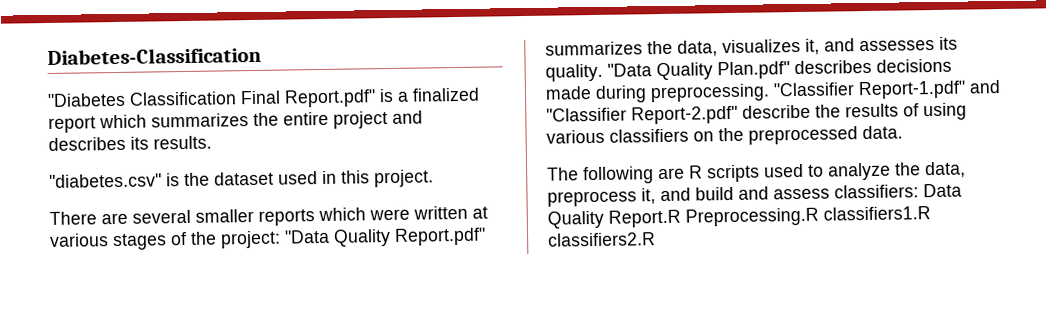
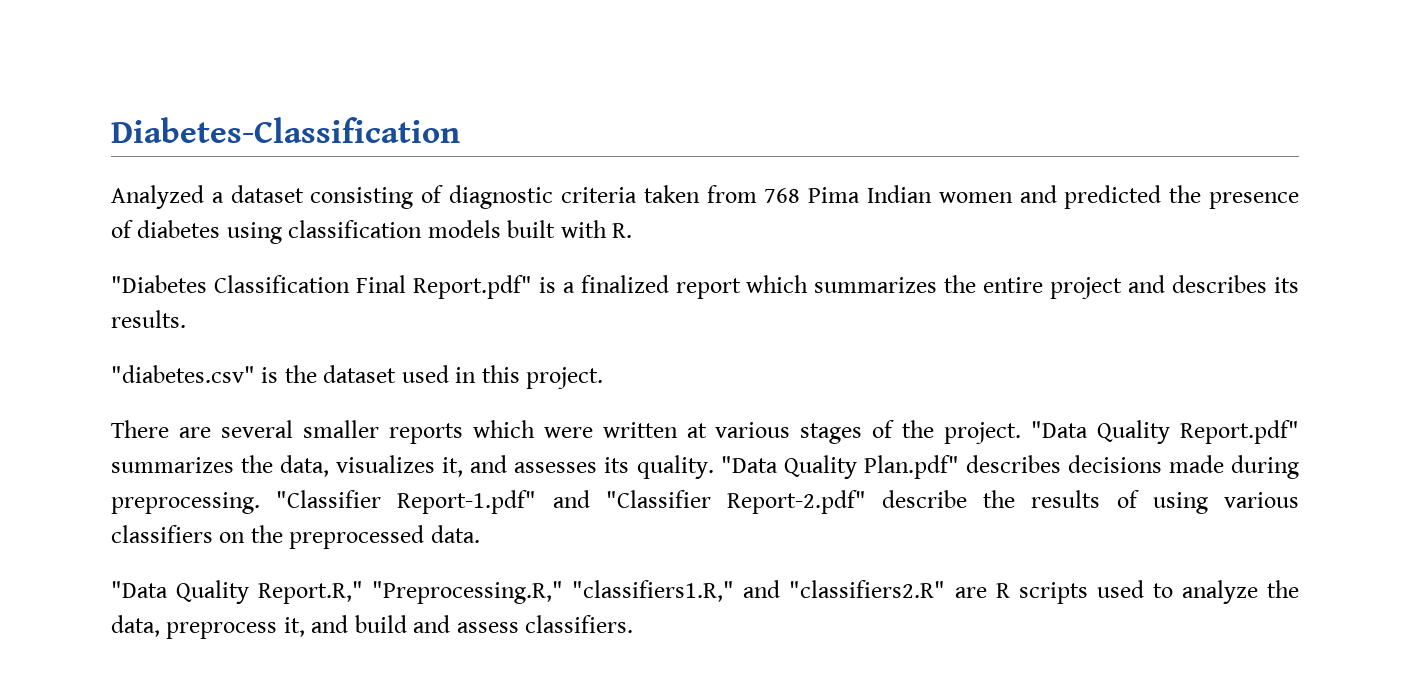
(262, 55) none -> [111,185,1299,209] [111,220,633,244] // Analyzed a dataset consisting of diagnostic criteria taken from 768 Pima Indian women and predicted the presence of diabetes using classification models built with R.
[220,230,281,249] project: -> [944,422,1022,444] project.
[547,166,654,185] The following -> [111,580,946,604] "Data Quality Report.R," "Preprocessing.R," "classifiers1.R," and "classifiers2.R"
[834,183,962,199] [547,206,931,229] [548,232,656,247] classifiers: Data Quality Report.R Preprocessing.R classifiers1.R classifiers2.R -> [525,615,634,633] classifiers.

